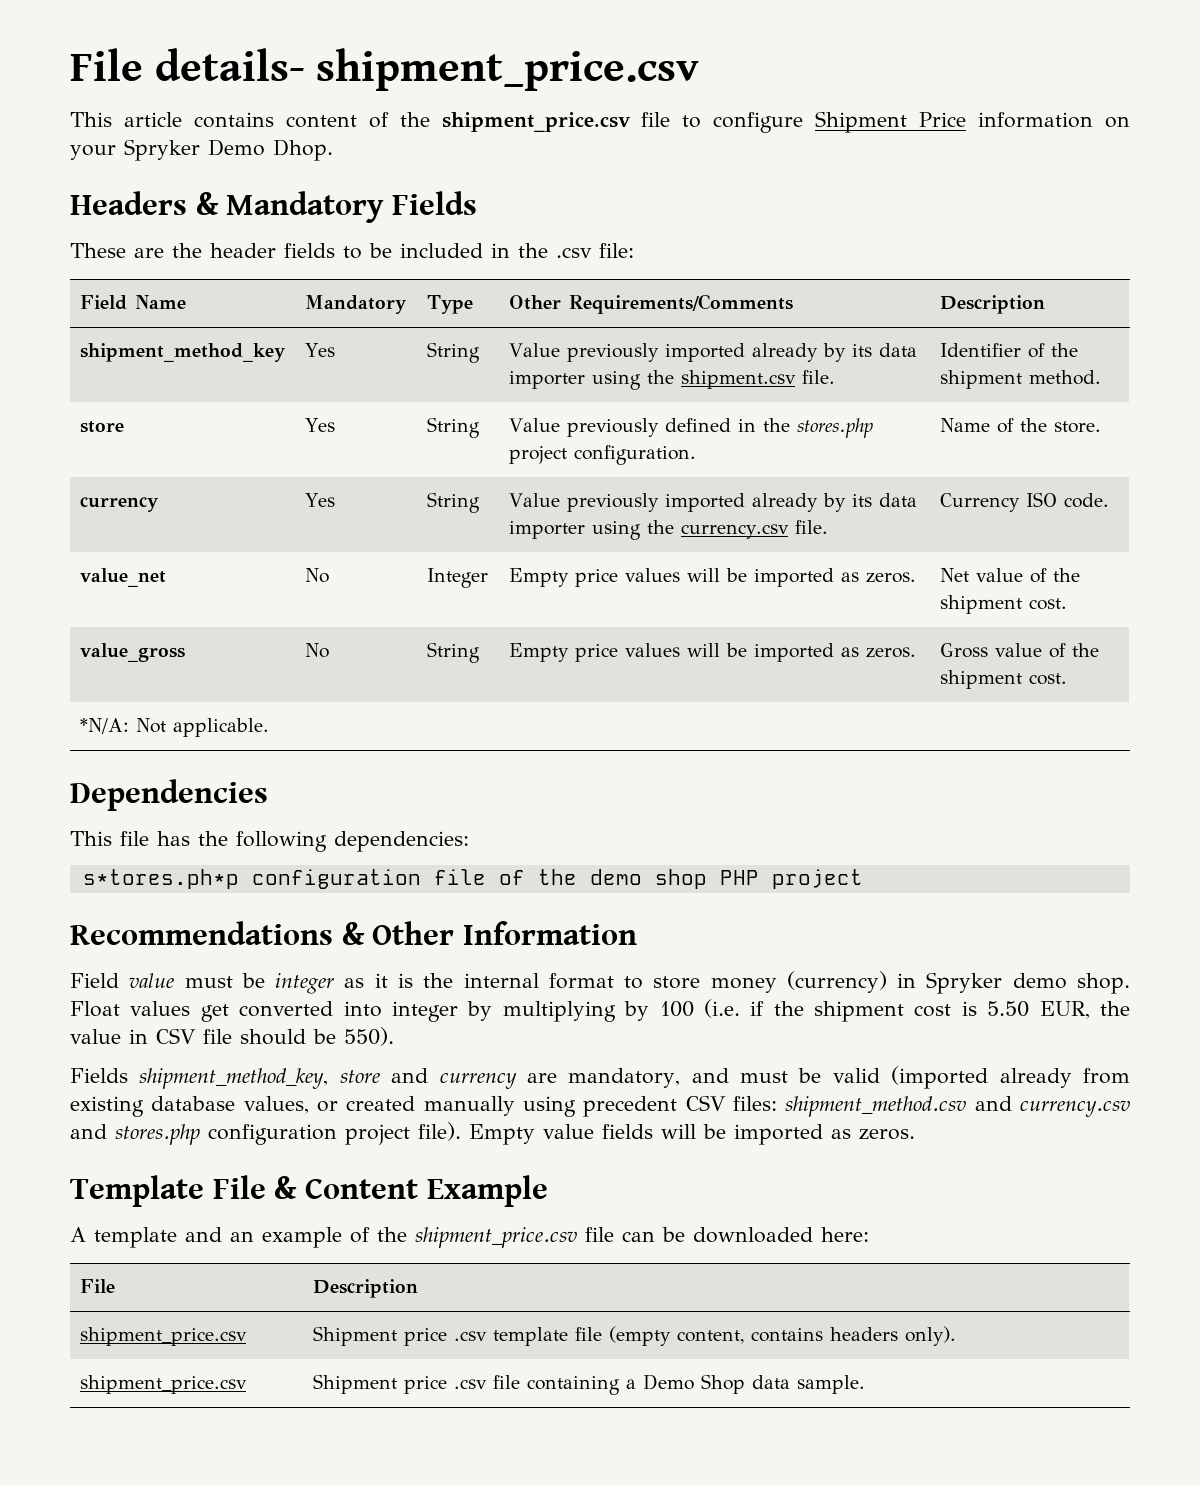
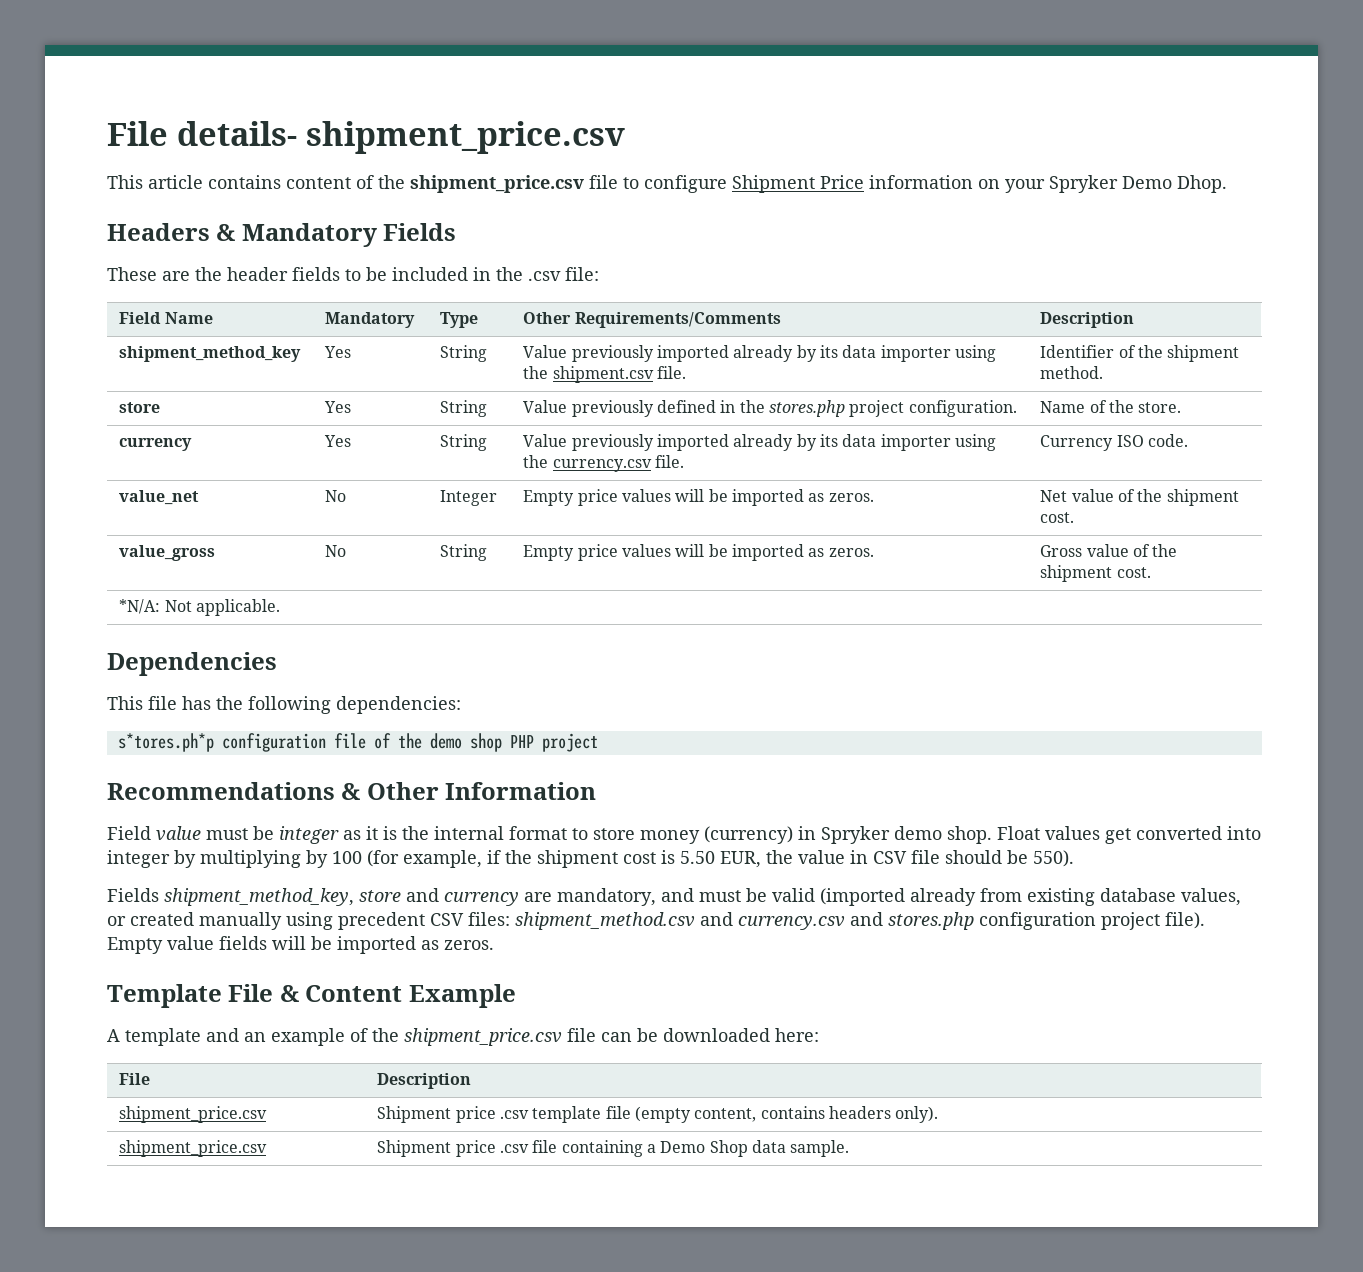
[703,999,740,1018] (i.e. -> [367,850,482,868] (for example,

